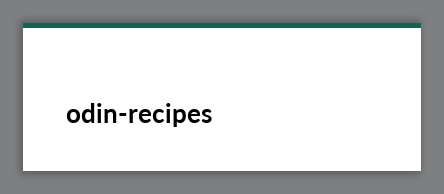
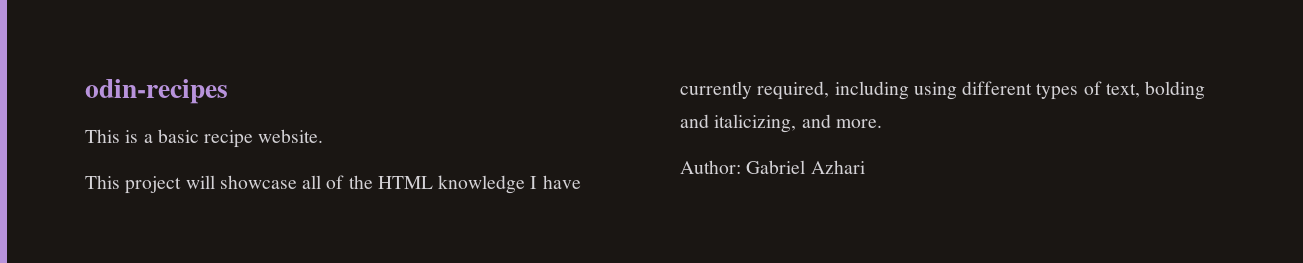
(212, 115) none -> [85,129,324,148] [85,175,581,194] [680,81,1206,100] [680,114,882,133] [680,160,865,174] // This is a basic recipe website. // This project will showcase all of the HTML knowledge I have currently required, including using different types of text, bolding and italicizing, and more. // Author: Gabriel Azhari

